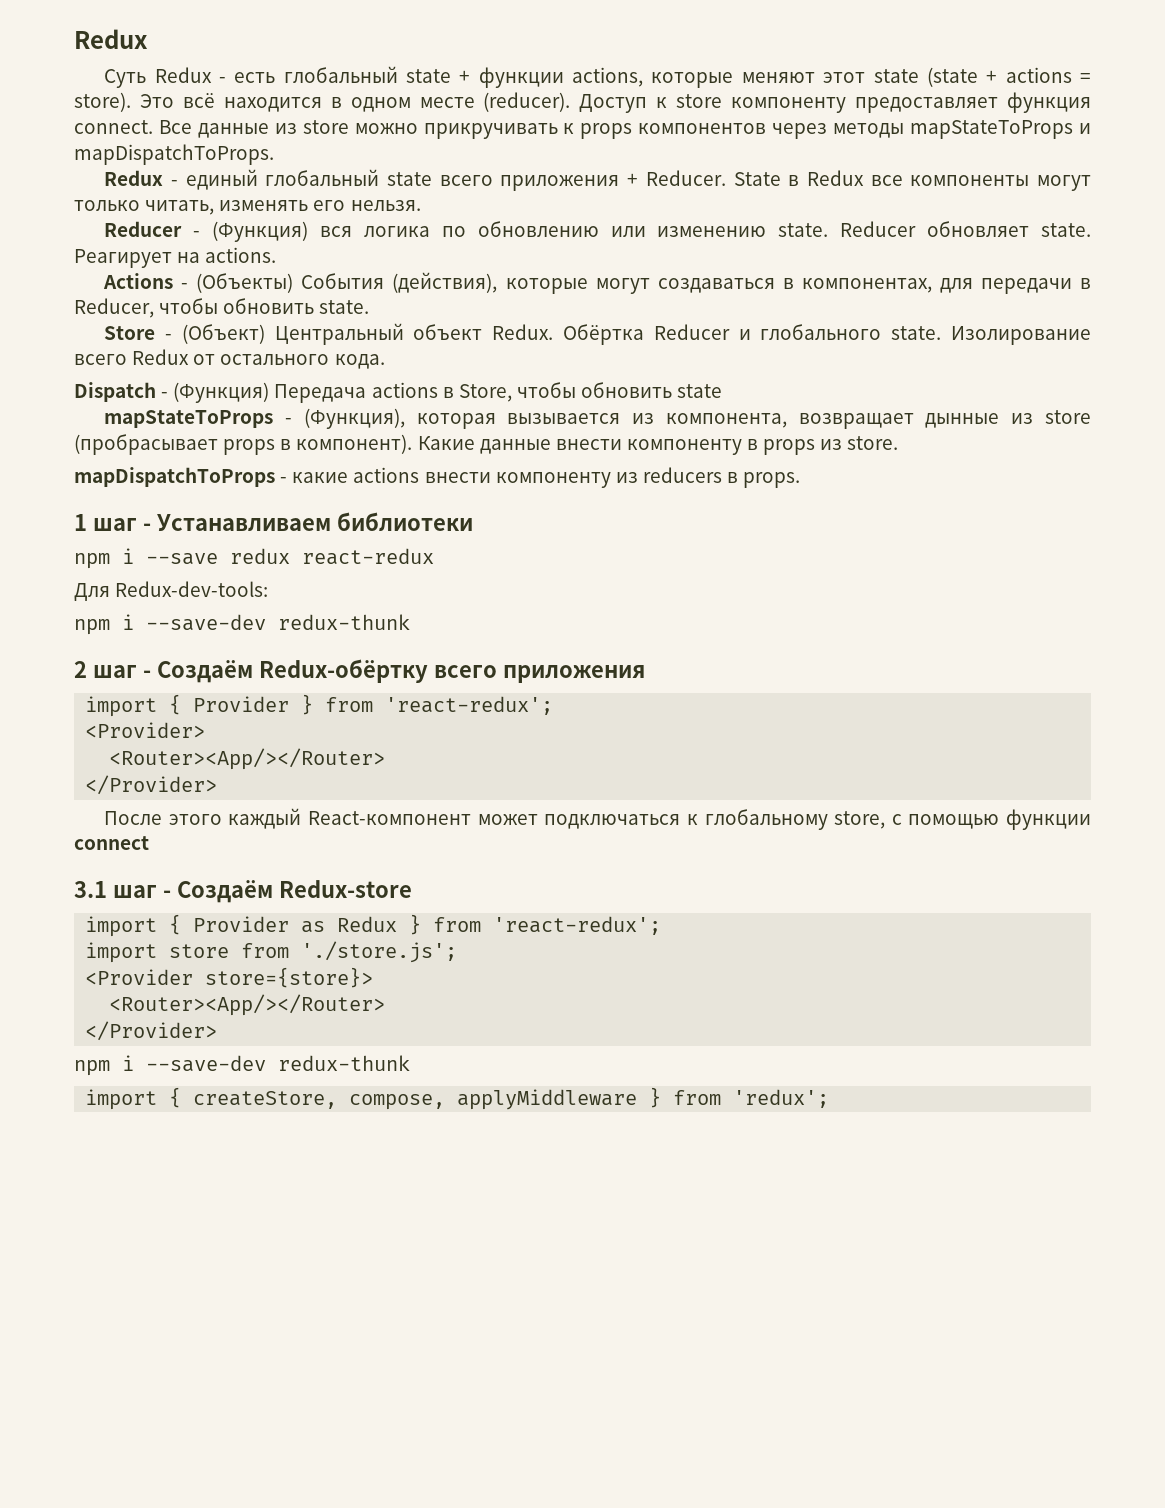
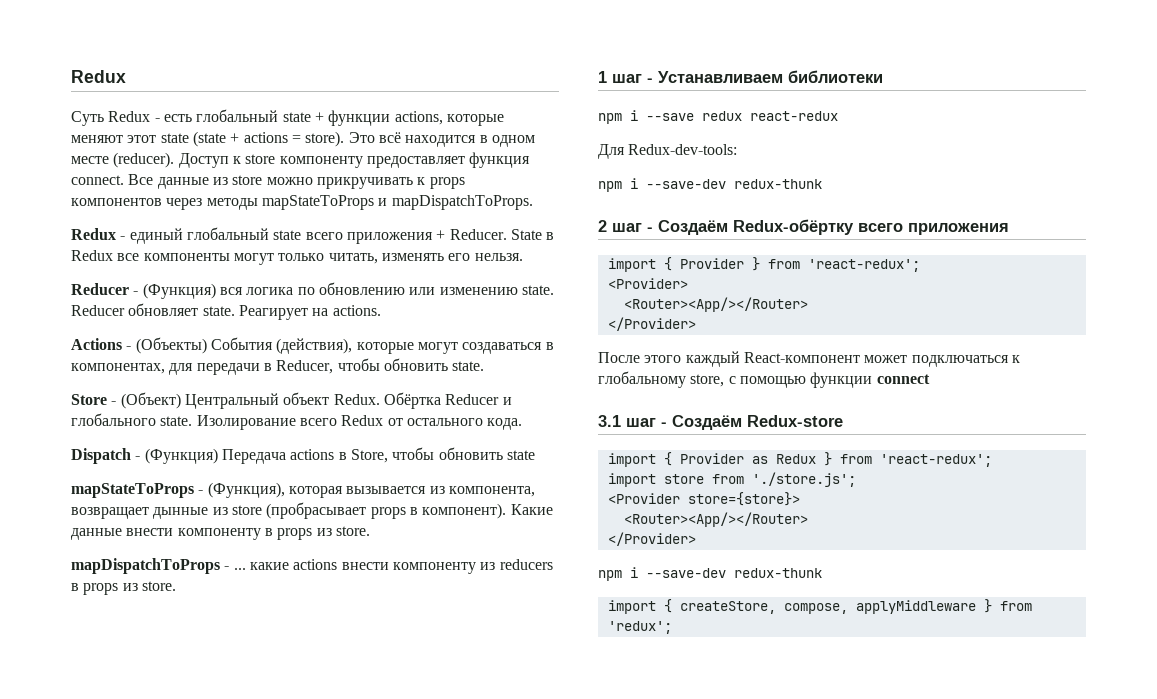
(288, 480) none -> [233,568,246,570] ...
[743,472,801,488] props. -> [83,581,176,595] props из store.

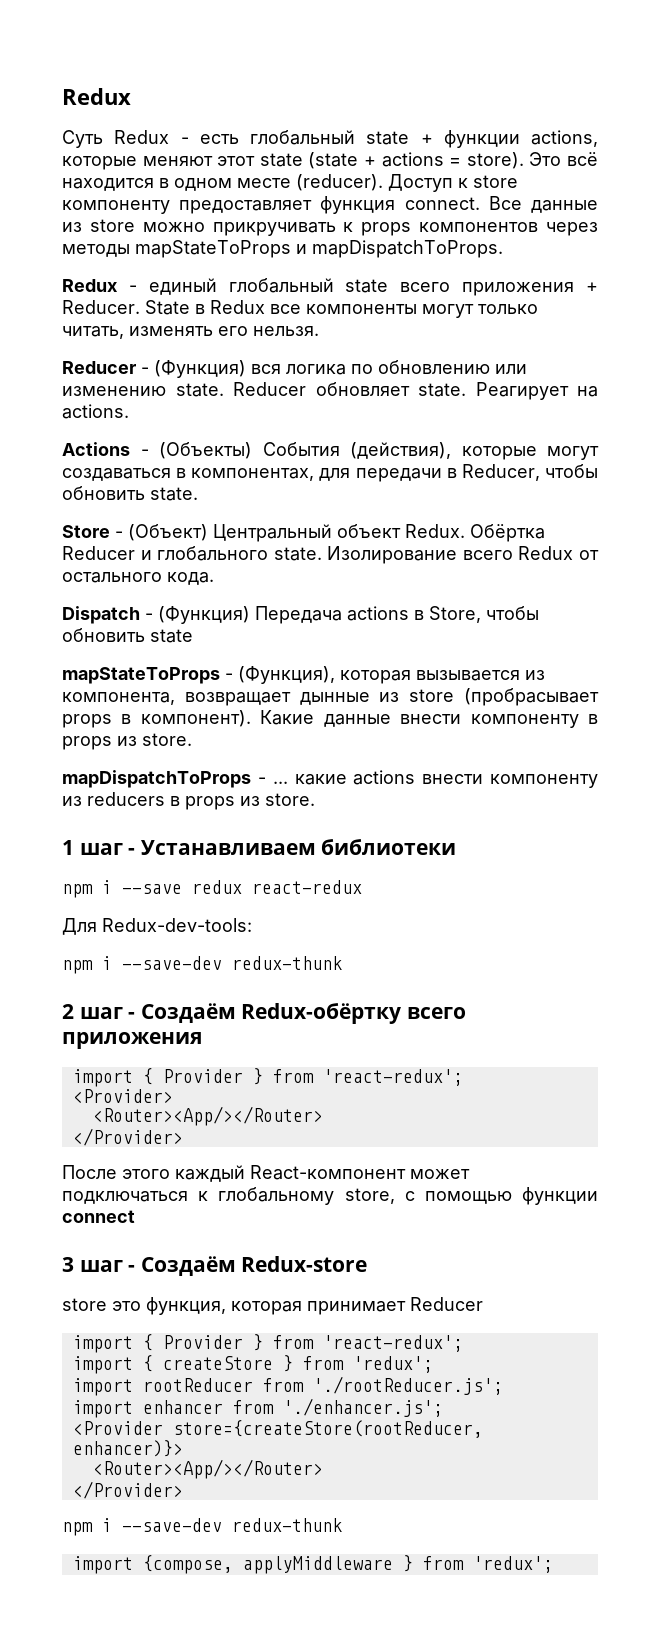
[598,415,621,427] 3.1 -> [62,1257,74,1272] 3
[607,452,816,467] // import { Provider as Redux -> [62,1297,483,1315] [72,1334,243,1353] // store это функция, которая принимает Reducer // import { Provider
[663,472,856,487] store from './store.js'; -> [142,1355,433,1373] [72,1376,503,1396] [72,1398,443,1418] { createStore } from 'redux'; // import rootReducer from './rootReducer.js'; // import enhancer from './enhancer.js';
[687,492,800,506] store={store}> -> [172,1420,483,1438] [72,1440,183,1457] store={createStore(rootReducer, enhancer)}>
[663,599,848,614] { createStore, compose, -> [142,1555,233,1574] {compose,

